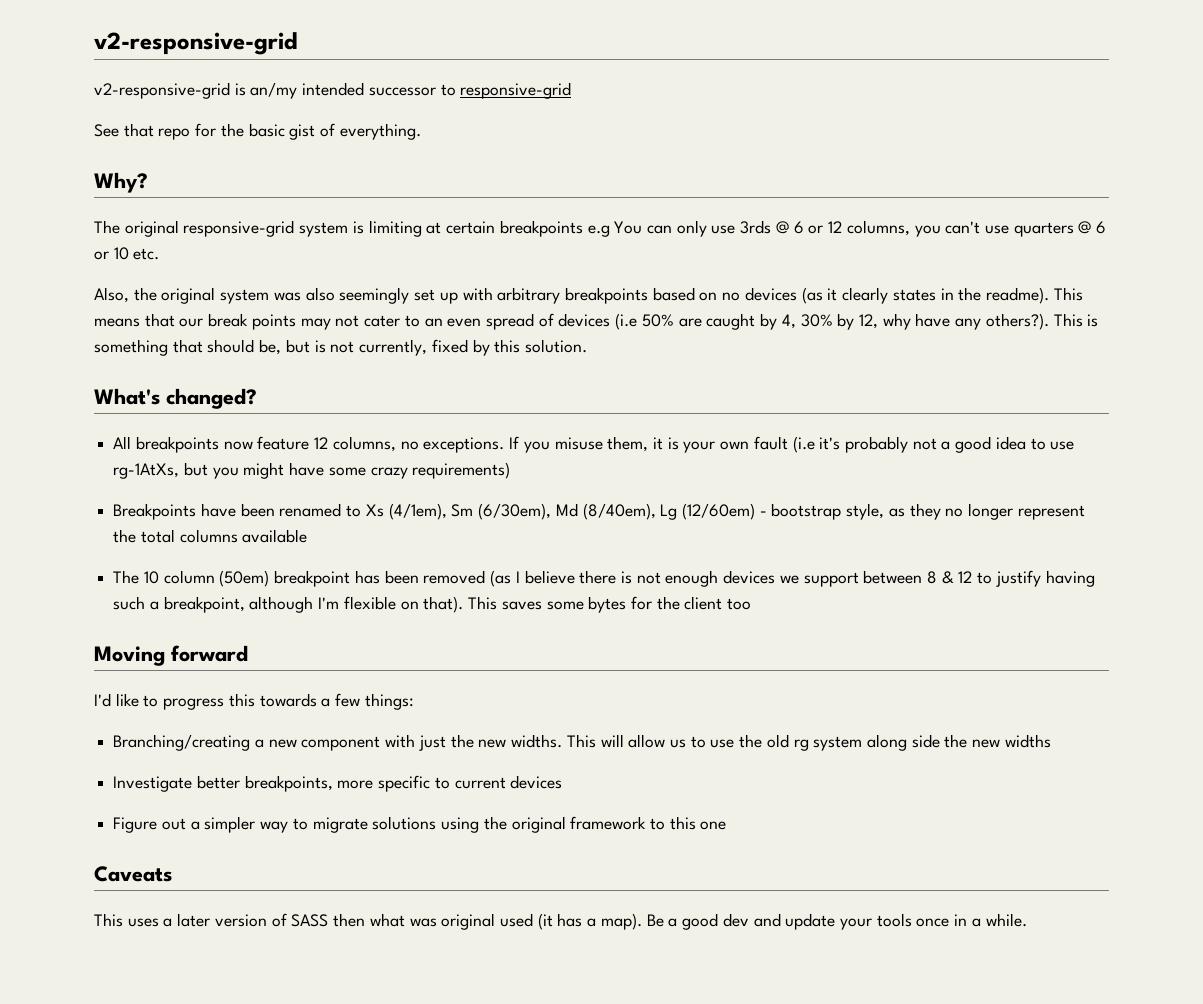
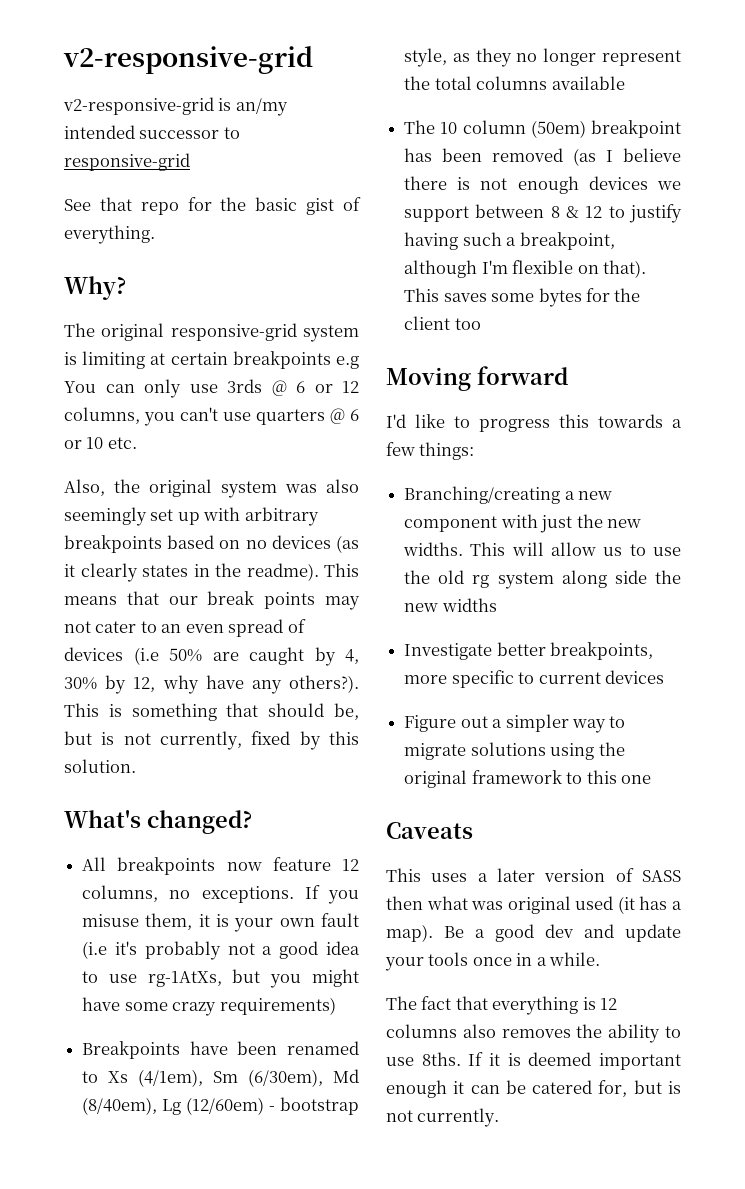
(1027, 920) none -> [386,996,618,1015] [386,1024,681,1043] [386,1052,681,1070] [386,1080,681,1098] [386,1108,500,1127] // The fact that everything is 12 columns also removes the ability to use 8ths. If it is deemed important enough it can be catered for, but is not currently.

